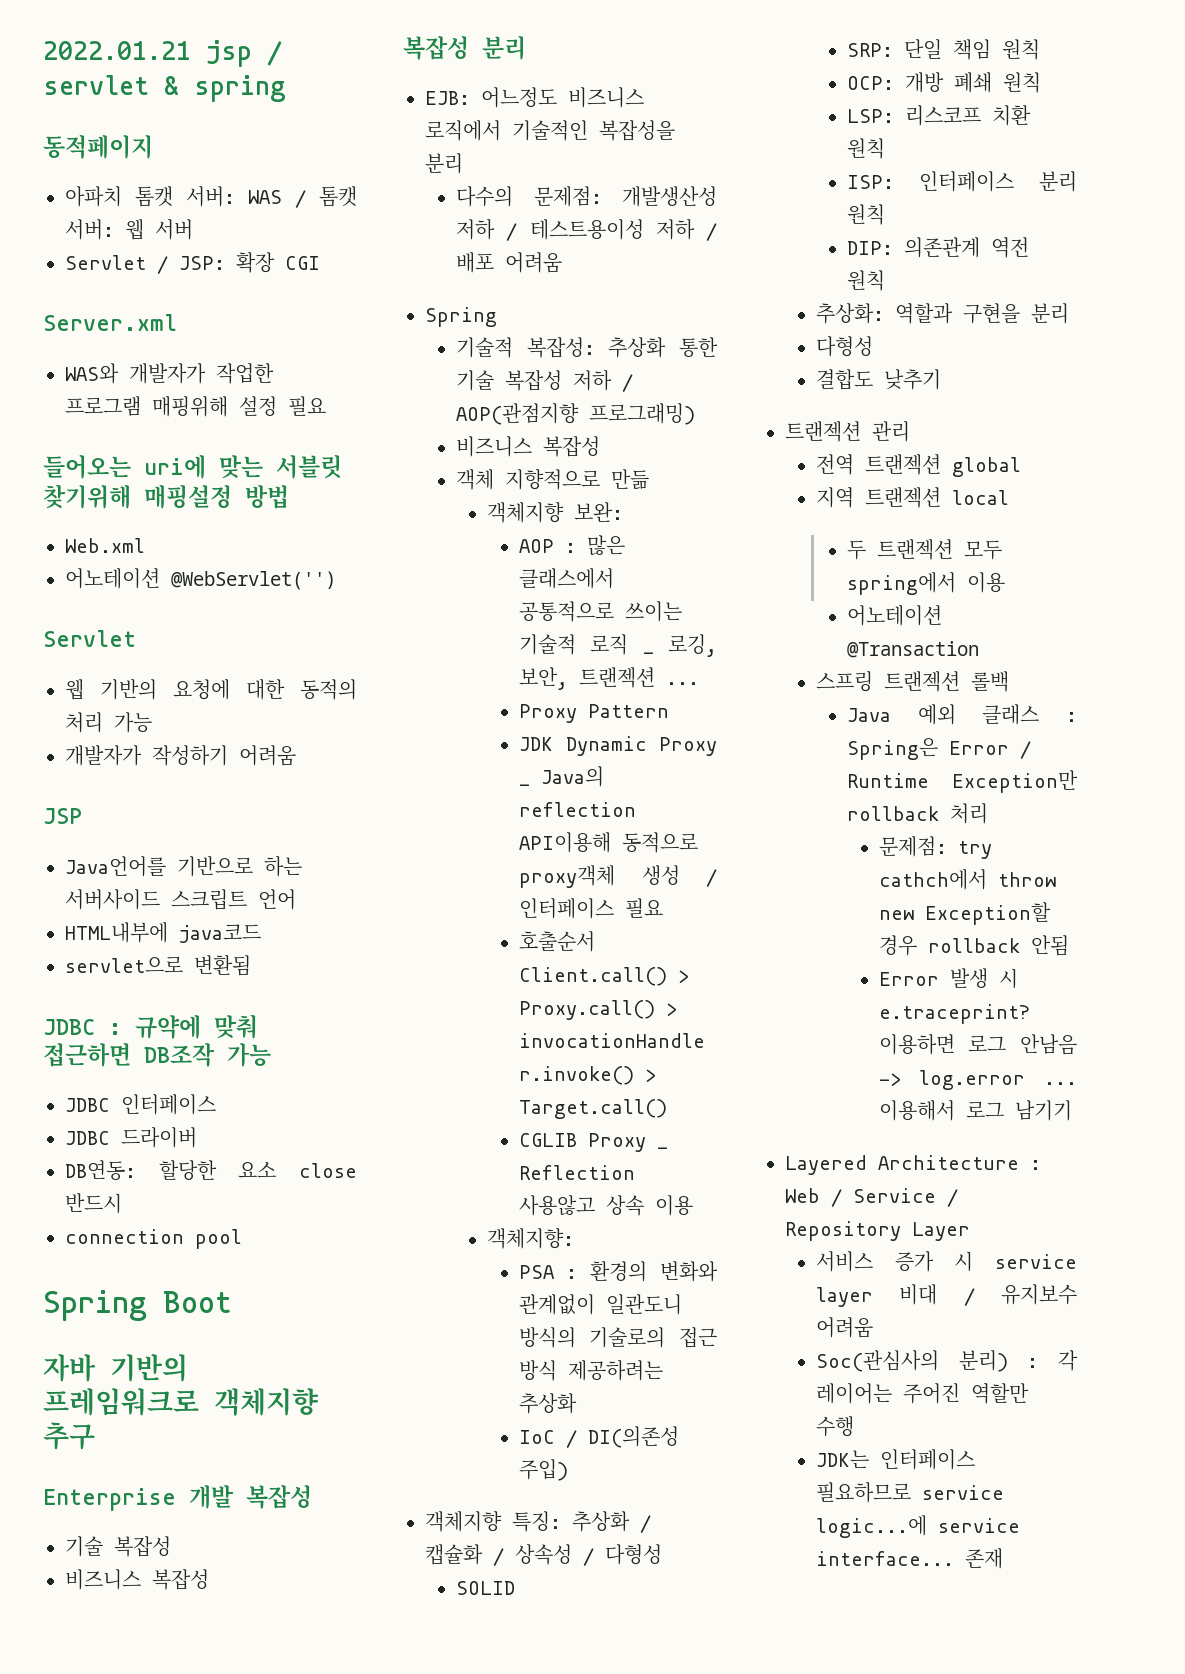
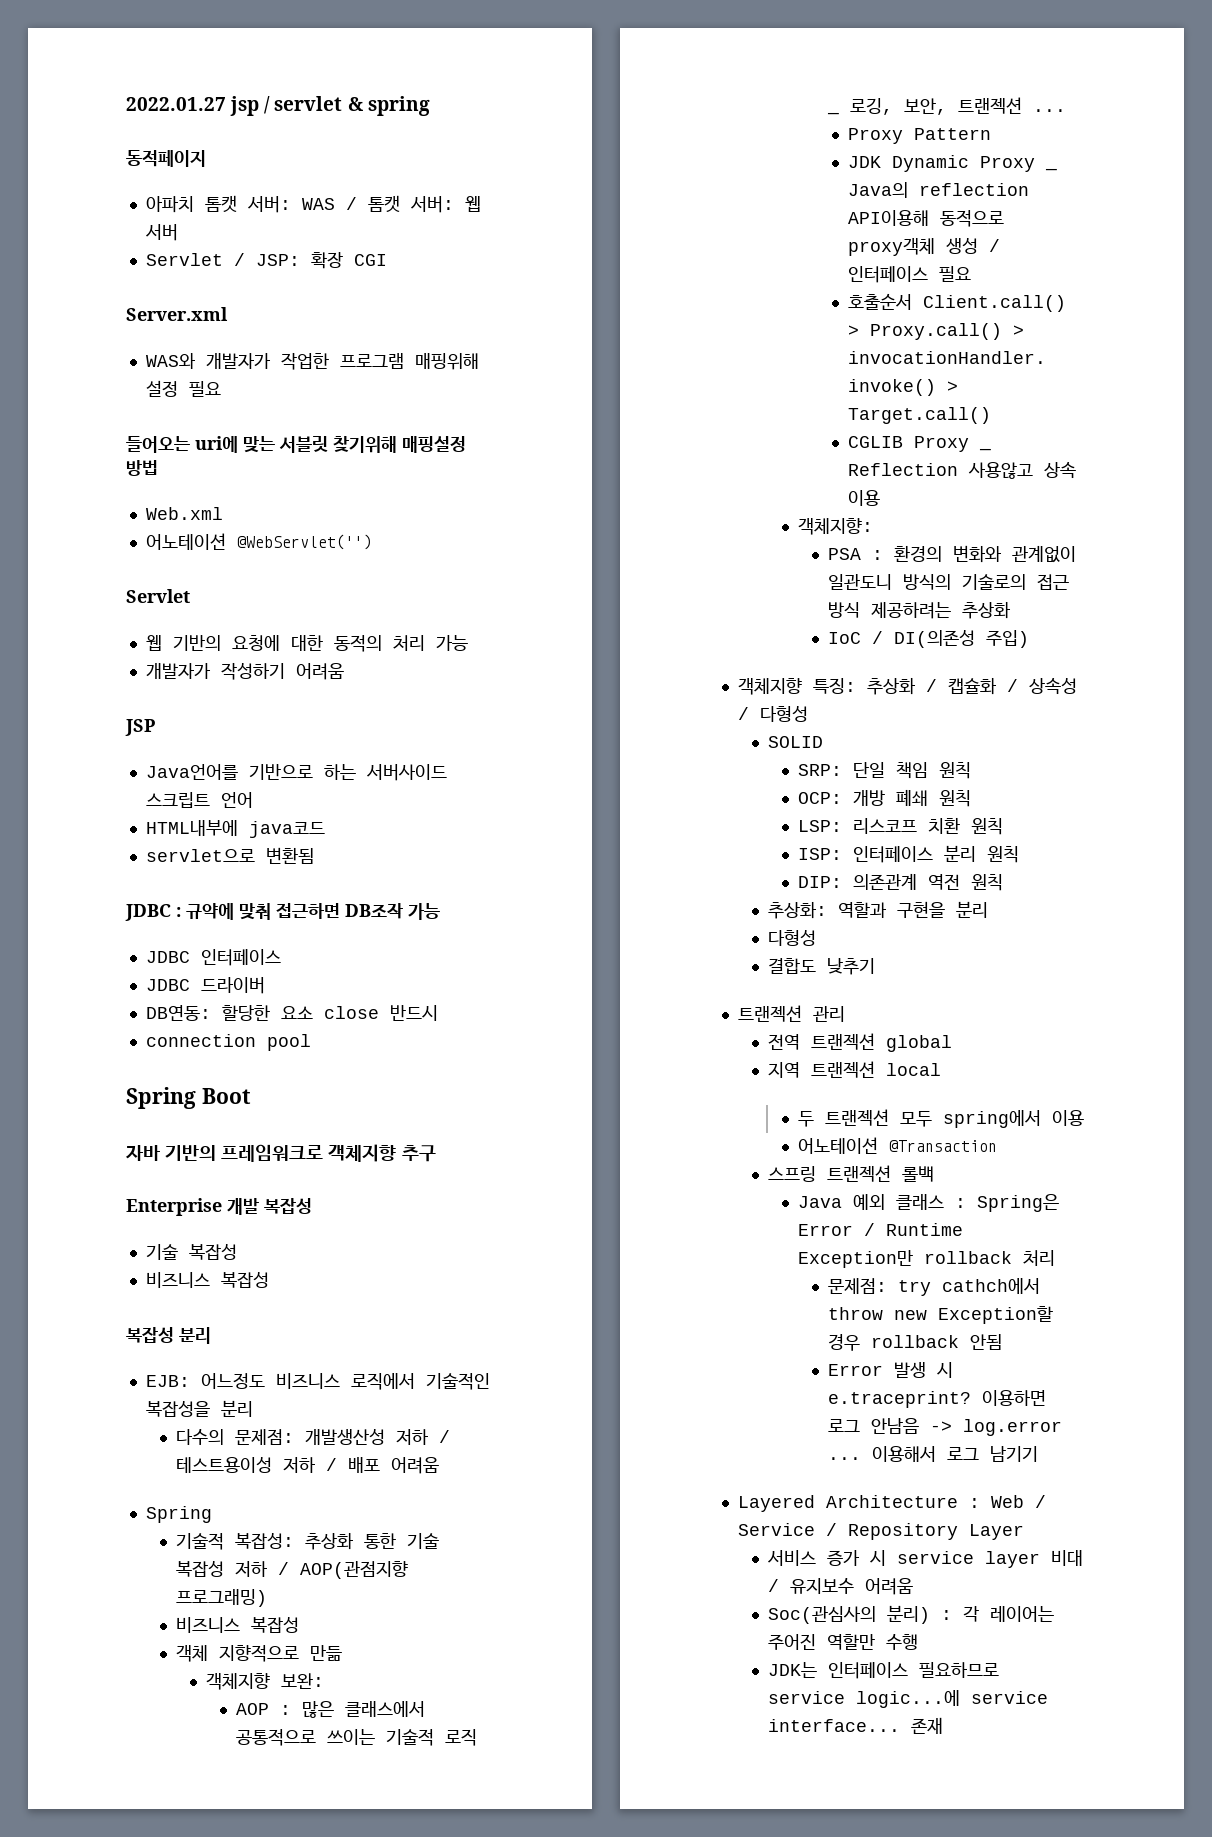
[43,41,191,60] 2022.01.21 -> [126,97,226,111] 2022.01.27

